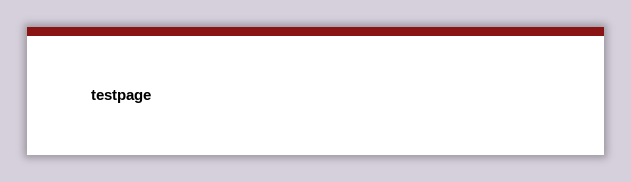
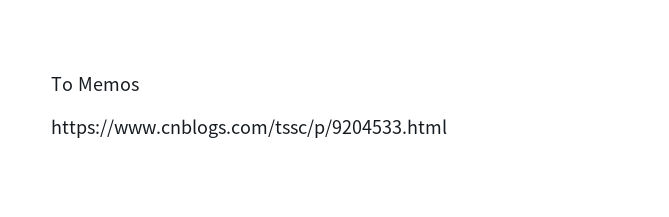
[91,90,151,103] testpage -> [51,77,139,91] [51,119,447,138] To Memos // https://www.cnblogs.com/tssc/p/9204533.html

